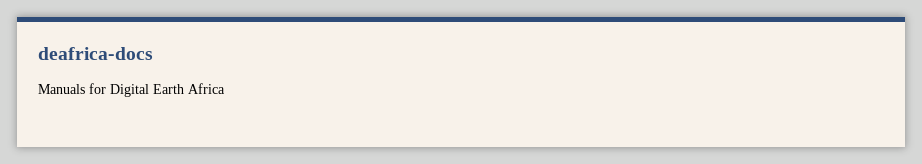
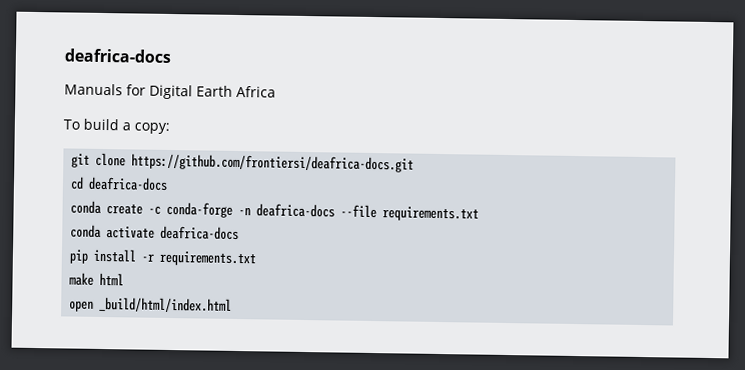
(225, 88) none -> [63,118,170,134] [71,152,415,173] [70,176,169,191] [70,200,480,222] [70,224,240,241] [69,248,257,267] [69,272,125,286] [69,296,233,313] // To build a copy: // git clone https://github.com/frontiersi/deafrica-docs.git // cd deafrica-docs // conda create -c conda-forge -n deafrica-docs --file requirements.txt // conda activate deafrica-docs // pip install -r requirements.txt // make html // open _build/html/index.html

